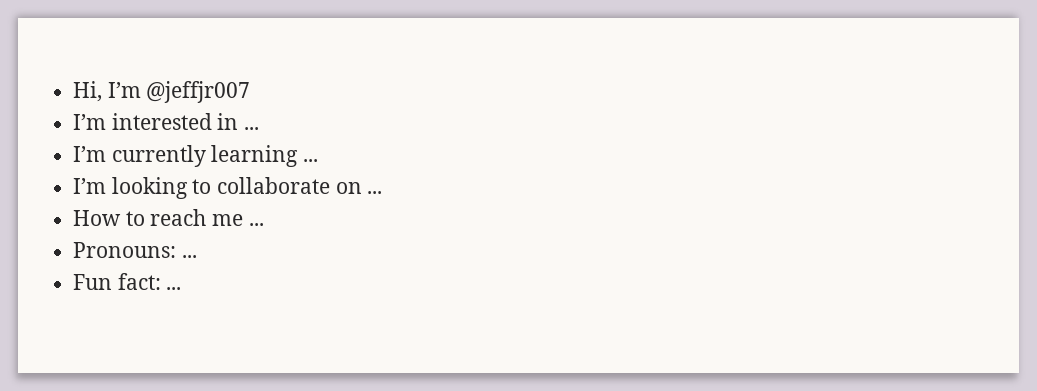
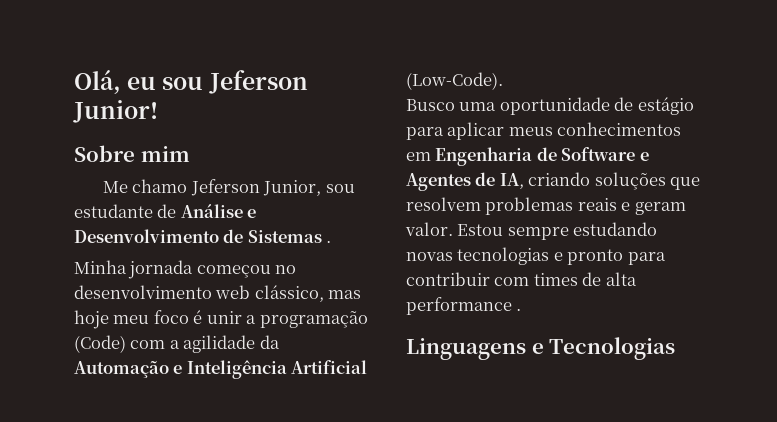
[73,81,251,103] [73,113,260,130] [73,145,319,167] [73,177,383,199] [73,209,264,226] [73,242,197,258] [73,273,182,290] Hi, I’m @jeffjr007 // I’m interested in ... // I’m currently learning ... // I’m looking to collaborate on ... // How to reach me ... // Pronouns: ... // Fun fact: ... -> [74,70,308,94] [73,100,158,123] [74,145,190,162] [102,179,355,196] [74,204,257,218] [74,229,332,243] [74,260,297,279] [74,285,362,302] [74,310,368,329] [74,335,280,353] [74,360,368,379] [406,72,503,90] [406,97,694,115] [406,122,682,140] [406,147,649,166] [406,172,701,191] [406,197,686,215] [405,222,658,240] [406,247,666,265] [406,272,637,286] [406,297,522,315] [406,337,676,360] Olá, eu sou Jeferson Junior! // Sobre mim // Me chamo Jeferson Junior, sou estudante de Análise e Desenvolvimento de Sistemas . // Minha jornada começou no desenvolvimento web clássico, mas hoje meu foco é unir a programação (Code) com a agilidade da Automação e Inteligência Artificial (Low-Code). // Busco uma oportunidade de estágio para aplicar meus conhecimentos em Engenharia de Software e Agentes de IA, criando soluções que resolvem problemas reais e geram valor. Estou sempre estudando novas tecnologias e pronto para contribuir com times de alta performance . // Linguagens e Tecnologias

